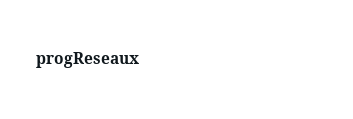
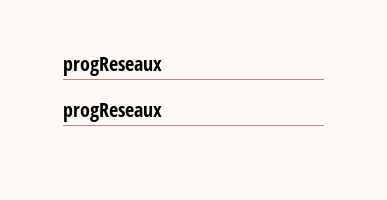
[36,52,139,68] progReseaux -> [63,57,162,76] [63,103,162,122] progReseaux // progReseaux

